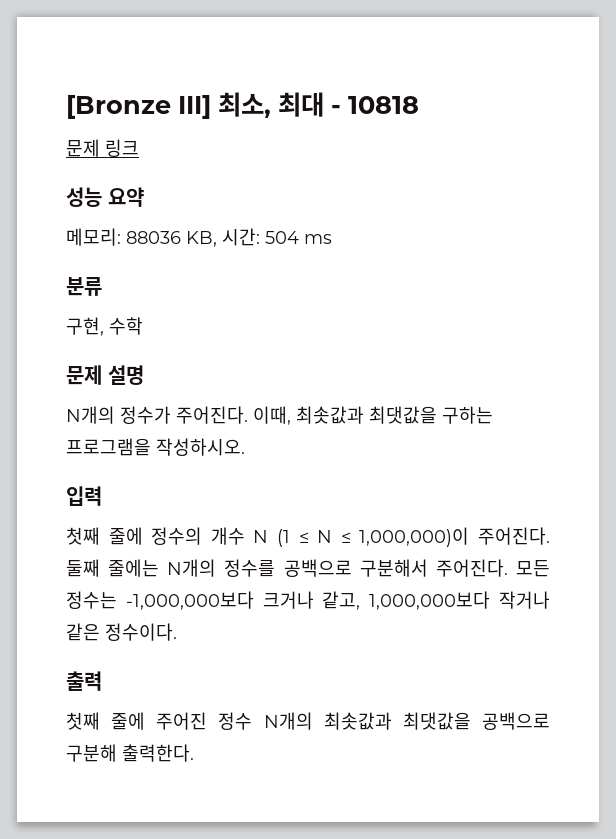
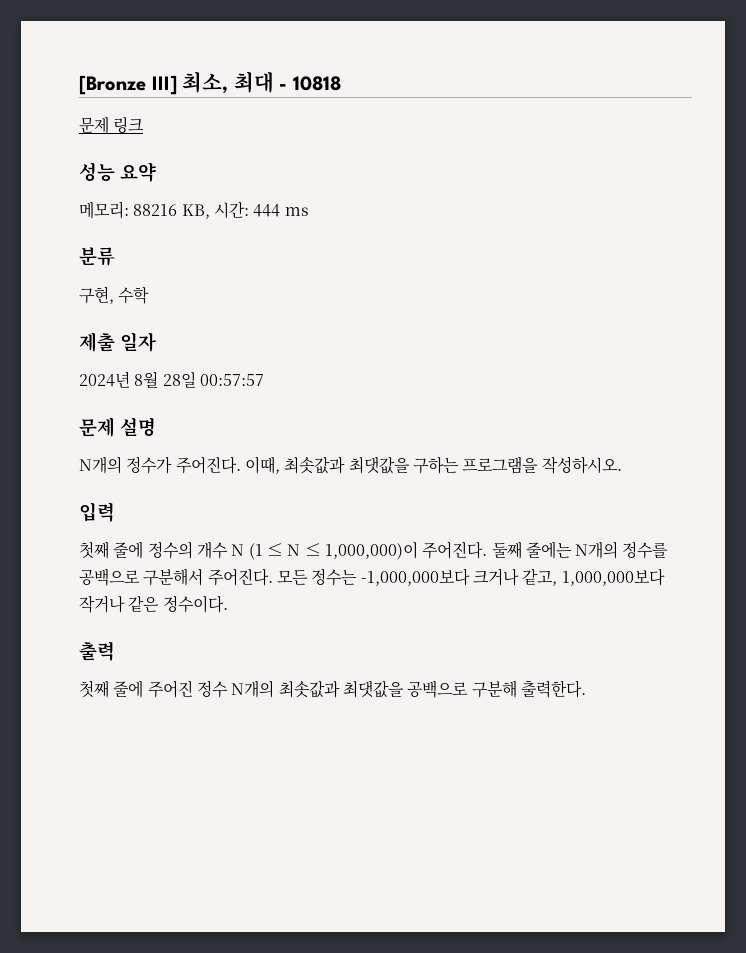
[126,231,181,244] 88036 -> [133,204,178,216] 88216
[265,231,299,244] 504 -> [253,204,281,217] 444
(143, 326) none -> [79,332,156,352] [79,371,264,388] // 제출 일자 // 2024년 8월 28일 00:57:57

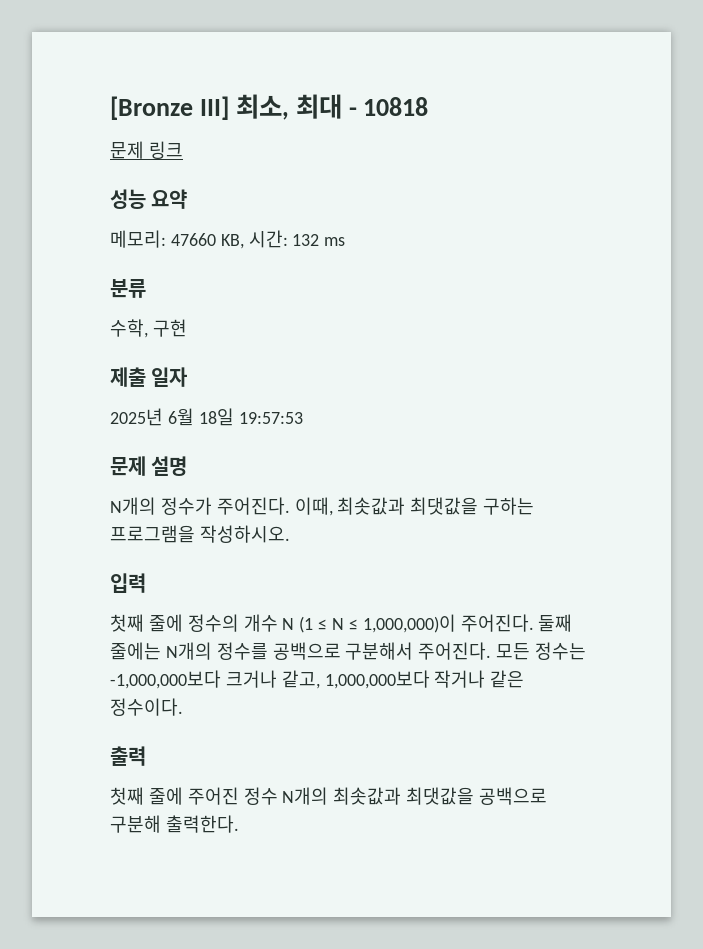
[133,204,178,216] 88216 -> [170,233,216,246] 47660
[253,204,281,217] 444 -> [292,234,320,246] 132
[79,286,150,304] 구현, 수학 -> [110,319,187,338] 수학, 구현
[79,371,264,388] 2024년 8월 28일 00:57:57 -> [110,408,303,426] 2025년 6월 18일 19:57:53

